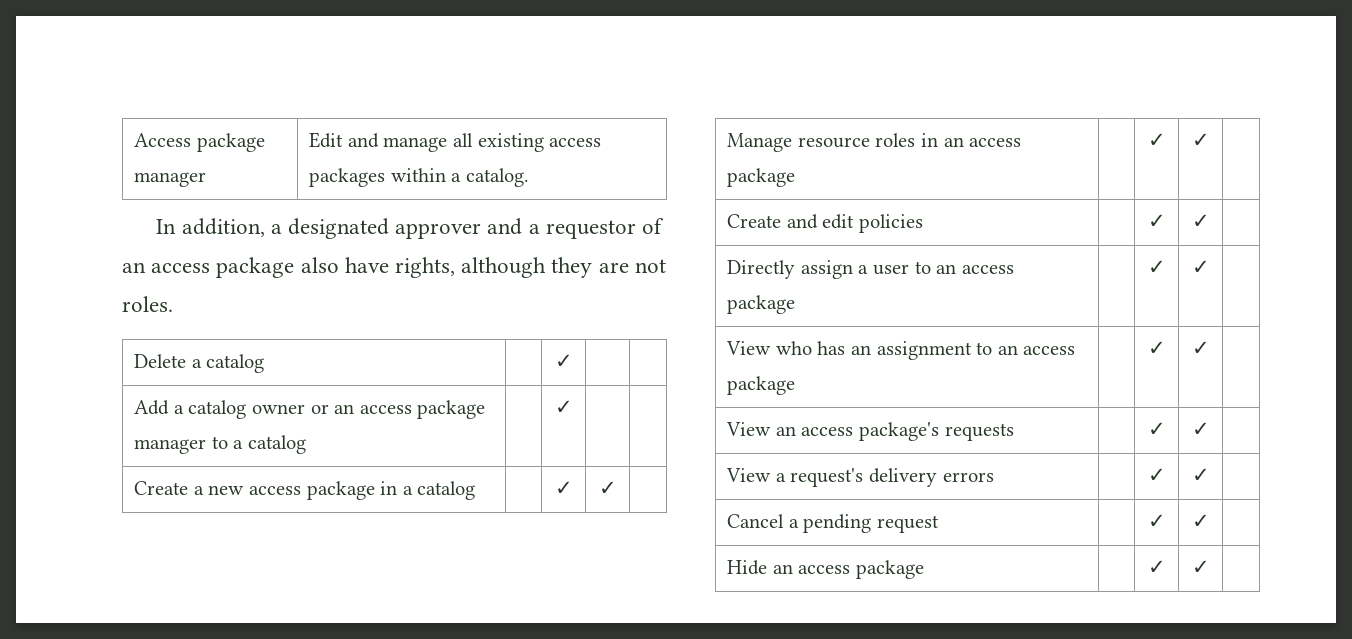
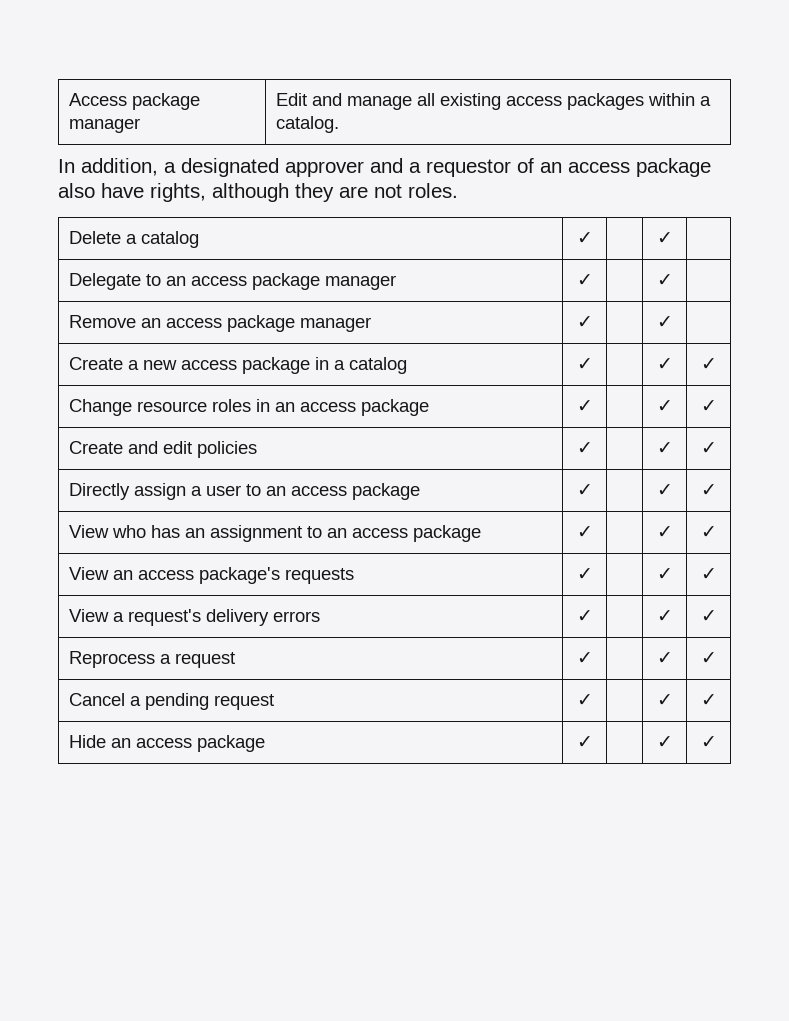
[554,354,573,368] [134,400,486,419] [134,435,307,454] [554,400,573,414] | ✓ | | // Add a catalog owner or an access package manager to a catalog | | ✓ | | -> [576,232,593,244] [656,232,673,244] [68,273,396,290] [576,274,593,286] [656,274,673,286] [68,315,371,332] [576,316,593,328] [656,316,673,328] ✓ | | ✓ | // Delegate to an access package manager | ✓ | | ✓ | // Remove an access package manager | ✓ | | ✓ |
[554,481,573,495] [598,481,617,495] [727,133,793,152] | | ✓ | ✓ | // Manage -> [576,358,593,370] [656,358,673,370] [700,358,717,370] [68,399,132,416] | ✓ | | ✓ | ✓ // Change
[1147,133,1166,147] [1191,133,1210,147] | | ✓ | ✓ | -> [576,400,593,412] [656,400,673,412] [700,400,717,412] | ✓ | | ✓ | ✓
[1147,214,1166,228] [1191,214,1210,228] | | ✓ | ✓ | -> [576,442,593,454] [656,442,673,454] [700,442,717,454] | ✓ | | ✓ | ✓
[1147,260,1166,274] [1191,260,1210,274] | | ✓ | ✓ | -> [576,484,593,496] [656,484,673,496] [700,484,717,496] | ✓ | | ✓ | ✓
[1147,341,1166,355] [1191,341,1210,355] | | ✓ | ✓ | -> [576,526,593,538] [656,526,673,538] [700,526,717,538] | ✓ | | ✓ | ✓
[1147,422,1166,436] [1191,422,1210,436] | | ✓ | ✓ | -> [576,568,593,580] [656,568,673,580] [700,568,717,580] | ✓ | | ✓ | ✓
[1147,468,1166,482] [1191,468,1210,482] | | ✓ | ✓ | -> [576,610,593,622] [656,610,673,622] [700,610,717,622] [68,651,235,668] [576,652,593,664] [656,652,673,664] [700,652,717,664] | ✓ | | ✓ | ✓ // Reprocess a request | ✓ | | ✓ | ✓
[1147,514,1166,528] [1191,514,1210,528] | | ✓ | ✓ | -> [576,694,593,706] [656,694,673,706] [700,694,717,706] | ✓ | | ✓ | ✓
[1147,560,1166,574] [1191,560,1210,574] | | ✓ | ✓ | -> [576,736,593,748] [656,736,673,748] [700,736,717,748] | ✓ | | ✓ | ✓

